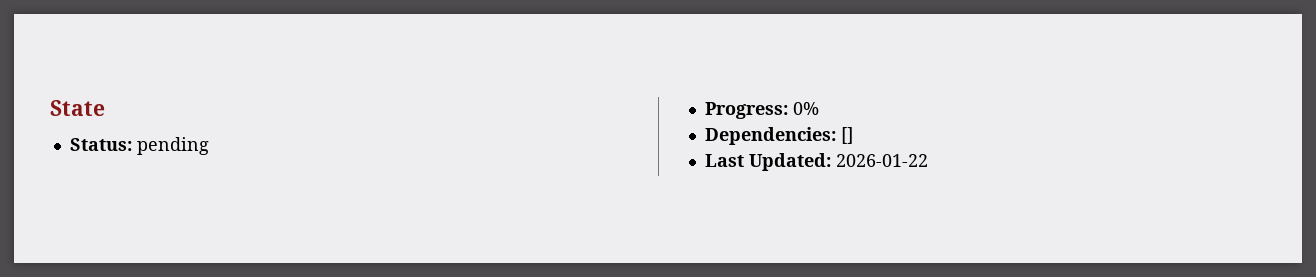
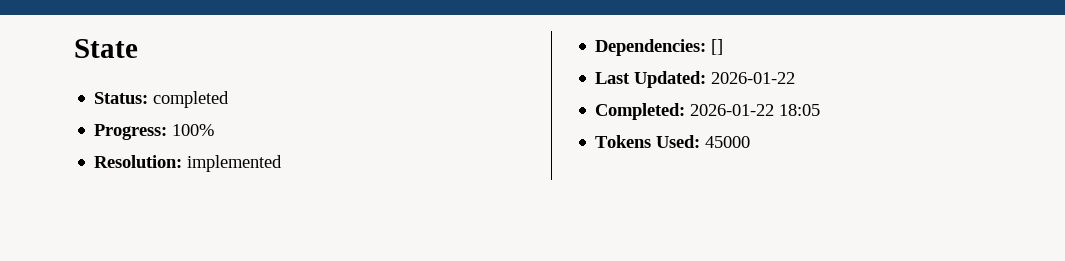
[136,137,209,155] pending -> [153,91,230,108] completed
[792,102,819,115] 0% -> [172,124,215,136] [94,155,283,172] 100% // Resolution: implemented
(928, 160) none -> [595,103,821,120] [595,135,751,148] // Completed: 2026-01-22 18:05 // Tokens Used: 45000

